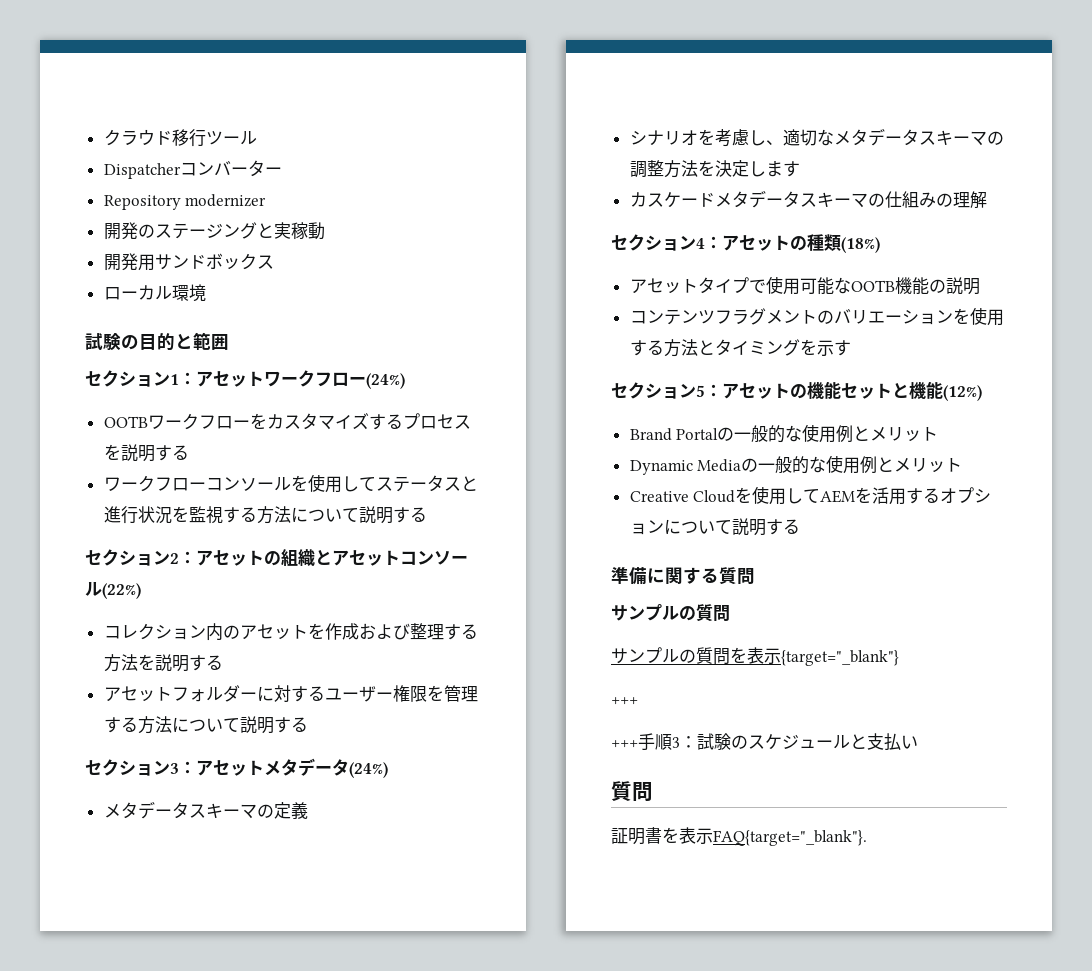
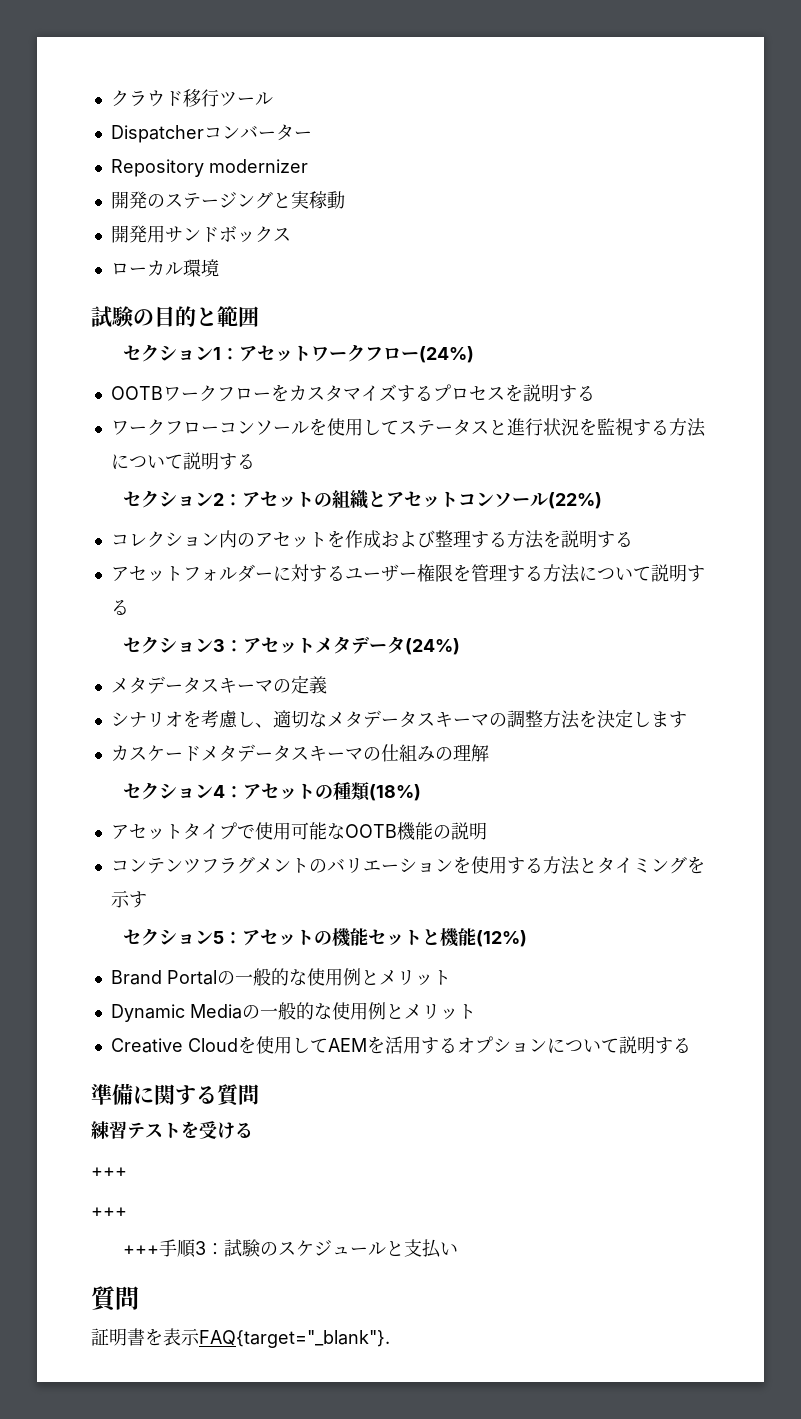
[611,604,730,622] [611,647,899,666] サンプルの質問 // サンプルの質問を表示{target="_blank"} -> [91,1121,253,1139] [91,1167,127,1177] 練習テストを受ける // +++

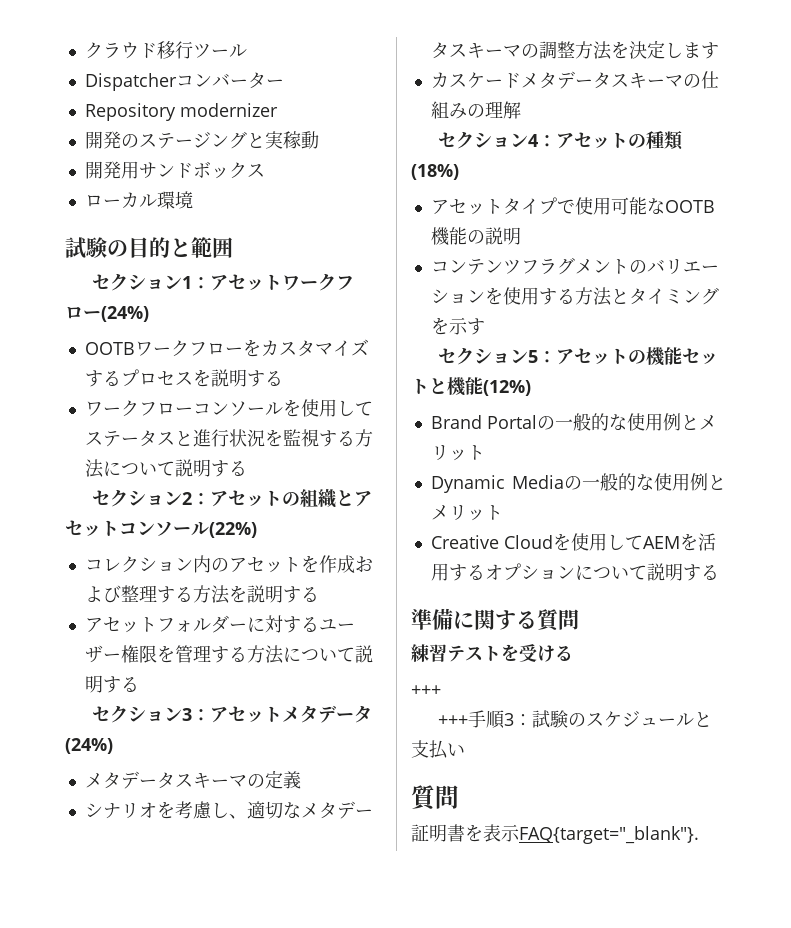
[122,1245,159,1255] // +++ -> (468, 720) none

